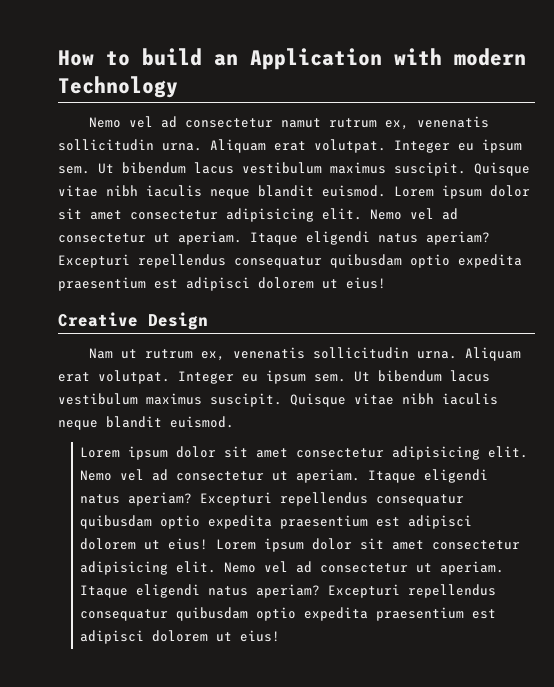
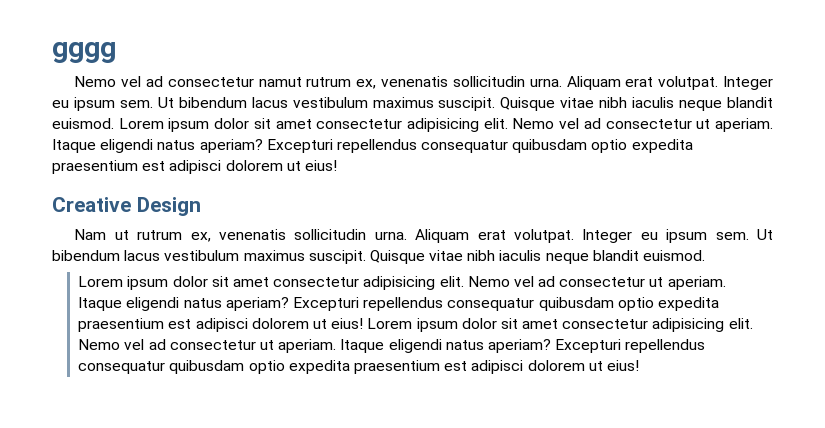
[58,48,526,70] [58,76,178,98] How to build an Application with modern Technology -> [52,42,116,63] gggg

